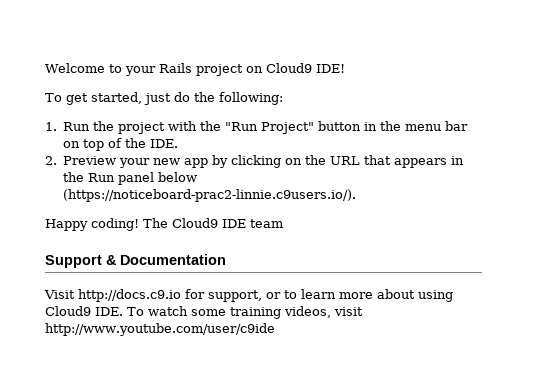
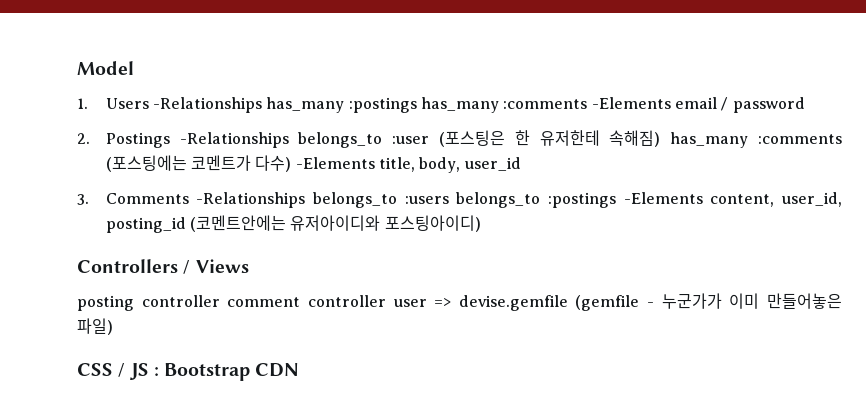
[45,63,345,76] [45,92,283,105] [45,121,469,134] [63,138,179,151] [45,155,465,168] [63,172,198,185] [63,189,357,202] [45,218,283,231] [45,254,226,268] [44,289,453,302] [45,306,363,319] [45,323,275,336] Welcome to your Rails project on Cloud9 IDE! // To get started, just do the following: // 1. Run the project with the "Run Project" button in the menu bar on top of the IDE. // 2. Preview your new app by clicking on the URL that appears in the Run panel below (https://noticeboard-prac2-linnie.c9users.io/). // Happy coding! The Cloud9 IDE team // Support & Documentation // Visit http://docs.c9.io for support, or to learn more about using Cloud9 IDE. To watch some training videos, visit http://www.youtube.com/user/c9ide -> [77,61,134,75] [77,97,805,113] [77,130,842,148] [105,155,521,173] [77,192,843,208] [105,215,481,233] [77,259,249,274] [77,293,842,311] [77,318,113,335] [77,363,300,381] Model // 1. Users -Relationships has_many :postings has_many :comments -Elements email / password // 2. Postings -Relationships belongs_to :user (포스팅은 한 유저한테 속해짐) has_many :comments (포스팅에는 코멘트가 다수) -Elements title, body, user_id // 3. Comments -Relationships belongs_to :users belongs_to :postings -Elements content, user_id, posting_id (코멘트안에는 유저아이디와 포스팅아이디) // Controllers / Views // posting controller comment controller user => devise.gemfile (gemfile - 누군가가 이미 만들어놓은 파일) // CSS / JS : Bootstrap CDN

